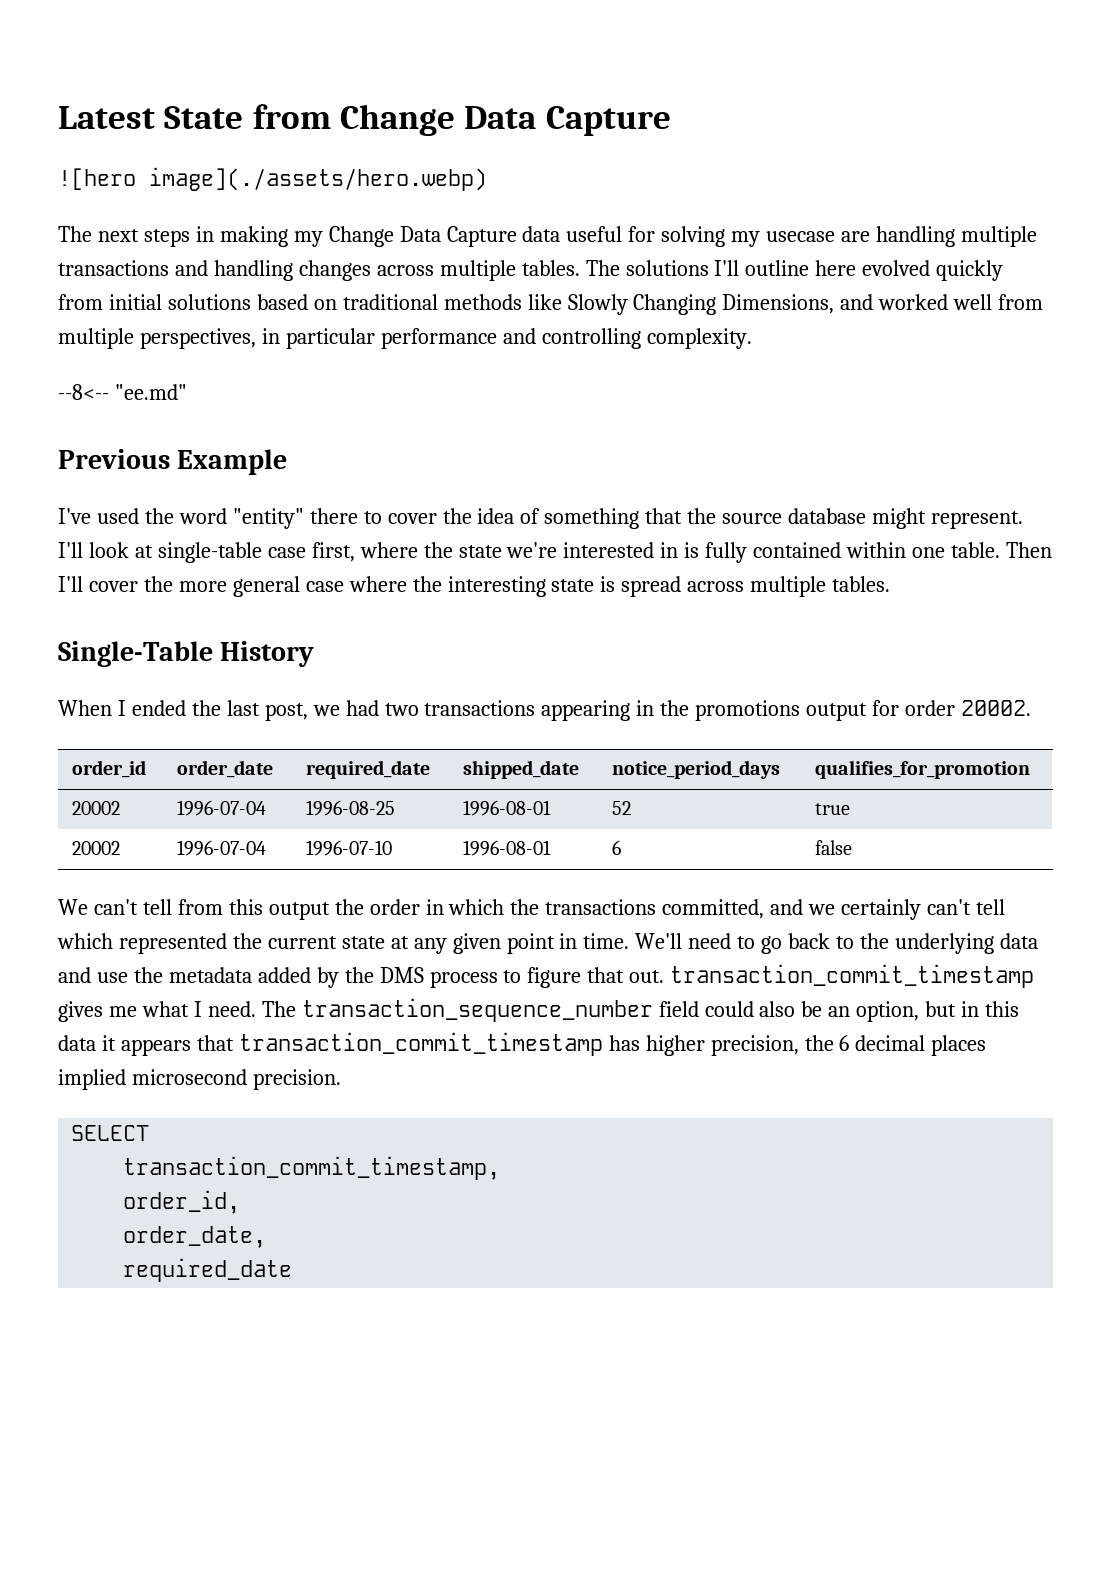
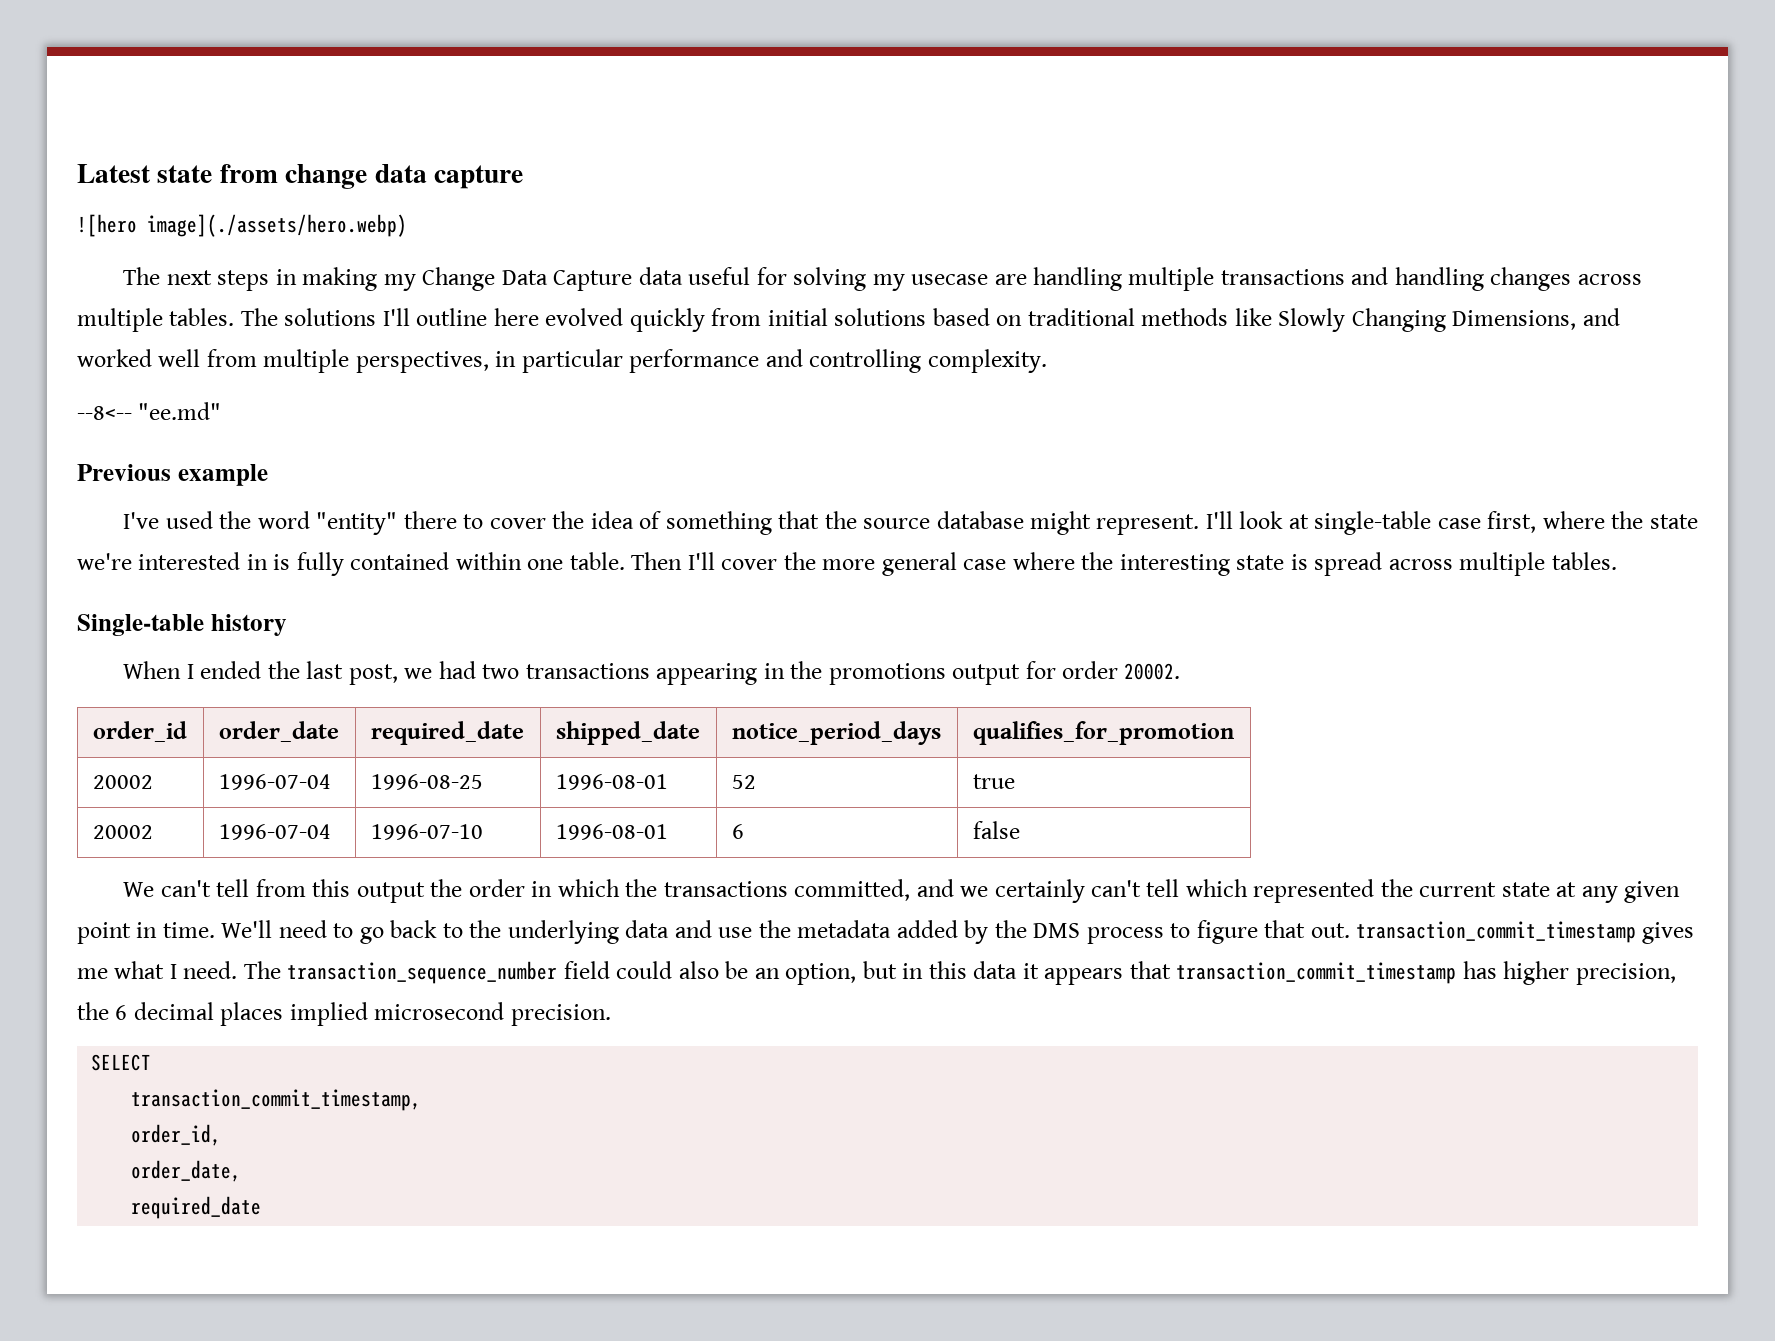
[164,104,671,136] State from Change Data Capture -> [157,164,524,189] state from change data capture
[177,449,288,475] Example -> [177,464,268,486] example
[58,641,315,667] Single-Table History -> [77,614,287,636] Single-table history

